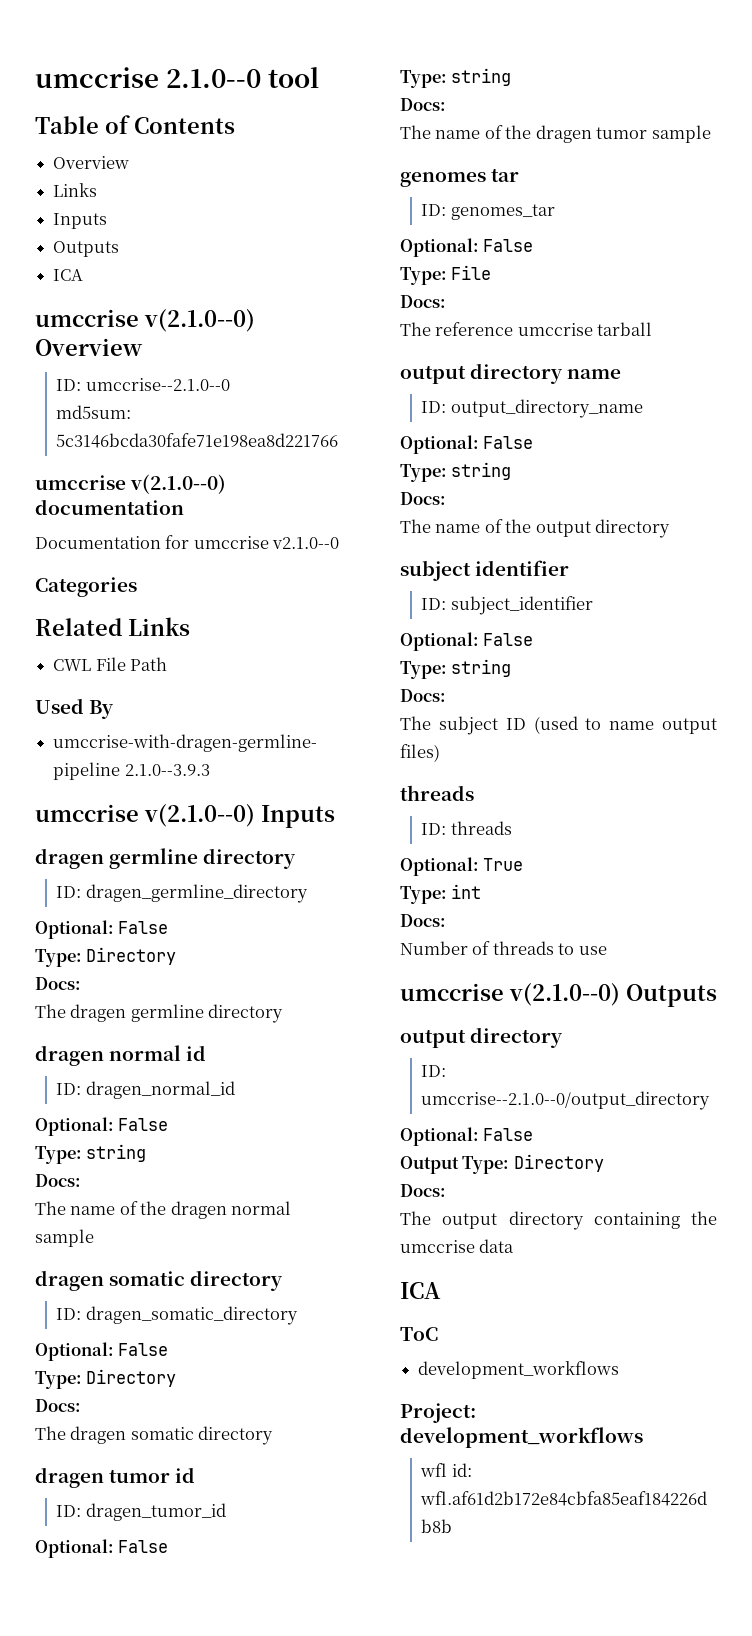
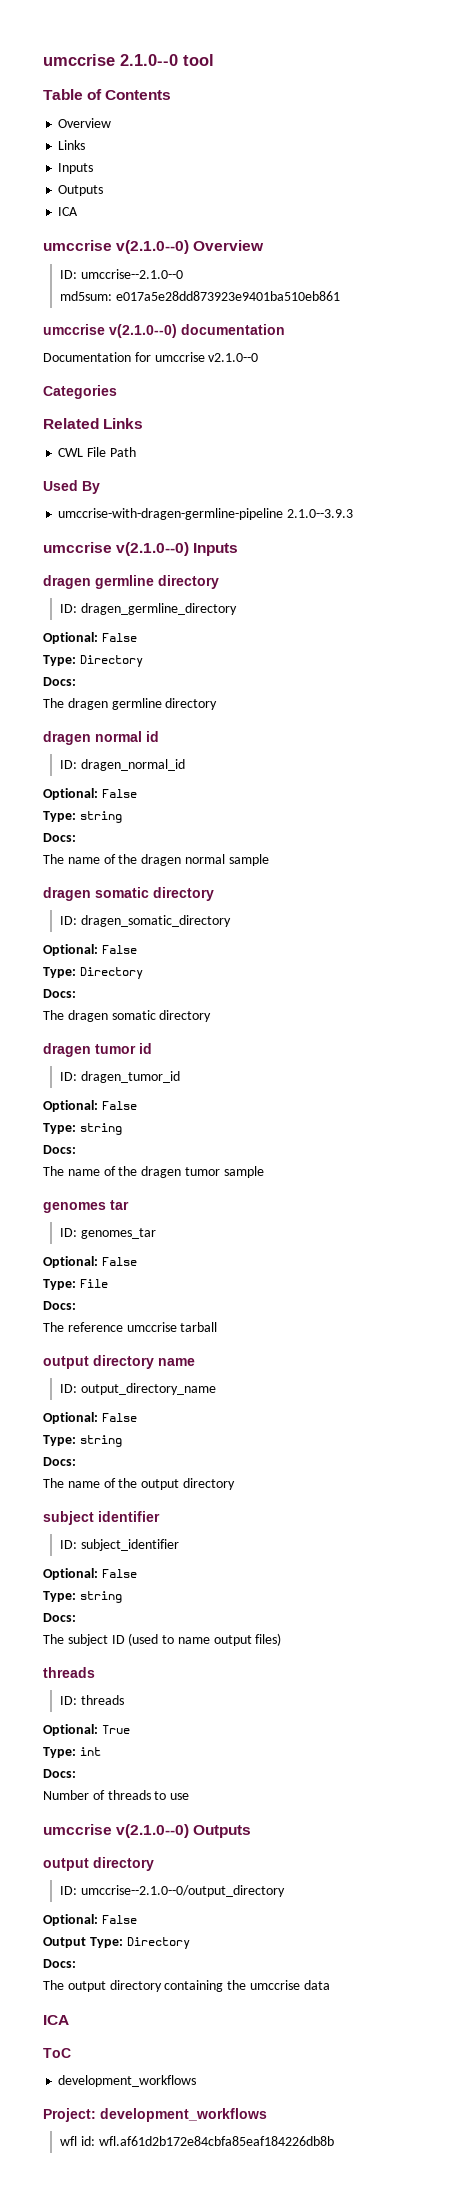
[56,433,339,448] 5c3146bcda30fafe71e198ea8d221766 -> [115,291,340,301] e017a5e28dd873923e9401ba510eb861

